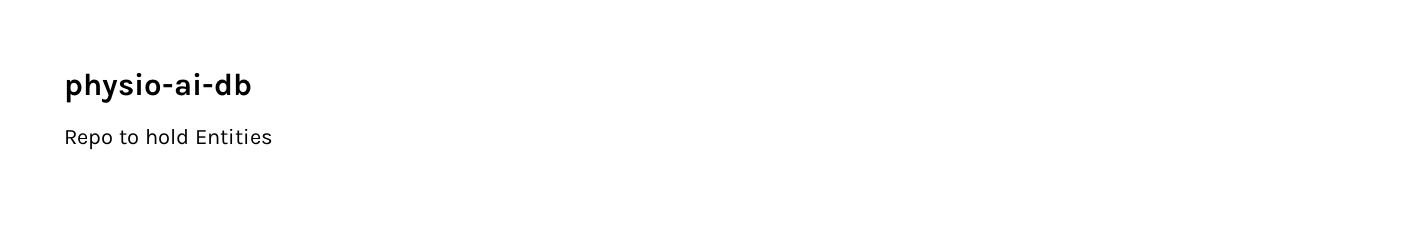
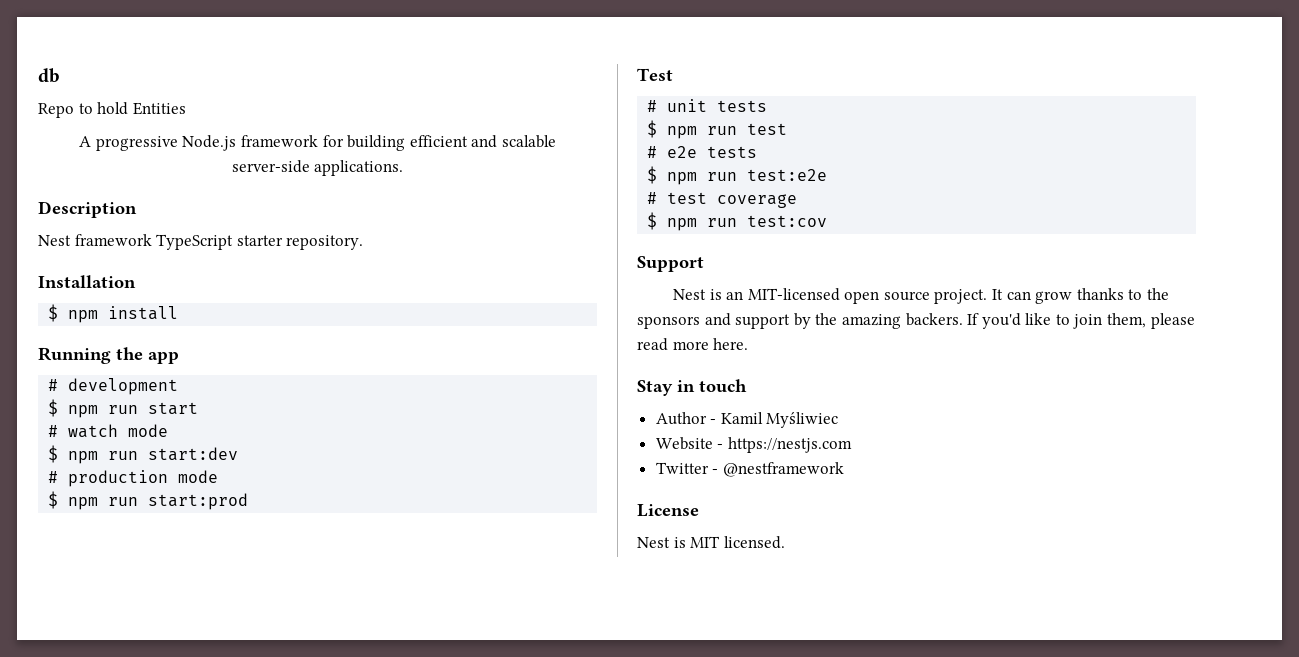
[64,72,252,103] physio-ai-db -> [38,68,60,83] db
(273, 136) none -> [79,135,556,151] [231,160,404,176] [38,201,137,218] [38,234,364,250] [38,275,136,288] [48,304,179,323] [38,347,179,364] [48,378,179,395] [48,399,199,418] [48,424,169,438] [48,445,239,464] [48,470,219,487] [48,491,249,510] [637,68,673,81] [647,99,768,112] [647,120,788,139] [647,146,758,158] [647,166,828,185] [647,192,798,208] [647,212,828,231] [637,256,704,272] [672,288,1170,304] [637,313,1195,329] [637,338,749,351] [637,379,747,396] [655,412,839,428] [655,437,852,453] [655,462,844,477] [637,504,699,517] [637,536,785,549] // A progressive Node.js framework for building efficient and scalable server-side applications. // Description // Nest framework TypeScript starter repository. // Installation // $ npm install // Running the app // # development // $ npm run start // # watch mode // $ npm run start:dev // # production mode // $ npm run start:prod // Test // # unit tests // $ npm run test // # e2e tests // $ npm run test:e2e // # test coverage // $ npm run test:cov // Support // Nest is an MIT-licensed open source project. It can grow thanks to the sponsors and support by the amazing backers. If you'd like to join them, please read more here. // Stay in touch // Author - Kamil Myśliwiec // Website - https://nestjs.com // Twitter - @nestframework // License // Nest is MIT licensed.

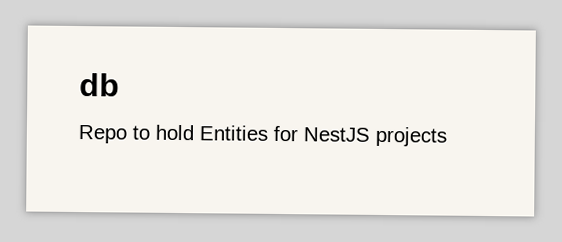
[79,135,556,151] [231,160,404,176] [38,201,137,218] [38,234,364,250] [38,275,136,288] [48,304,179,323] [38,347,179,364] [48,378,179,395] [48,399,199,418] [48,424,169,438] [48,445,239,464] [48,470,219,487] [48,491,249,510] [637,68,673,81] [647,99,768,112] [647,120,788,139] [647,146,758,158] [647,166,828,185] [647,192,798,208] [647,212,828,231] [637,256,704,272] [672,288,1170,304] [637,313,1195,329] [637,338,749,351] [637,379,747,396] [655,412,839,428] [655,437,852,453] [655,462,844,477] [637,504,699,517] [637,536,785,549] // A progressive Node.js framework for building efficient and scalable server-side applications. // Description // Nest framework TypeScript starter repository. // Installation // $ npm install // Running the app // # development // $ npm run start // # watch mode // $ npm run start:dev // # production mode // $ npm run start:prod // Test // # unit tests // $ npm run test // # e2e tests // $ npm run test:e2e // # test coverage // $ npm run test:cov // Support // Nest is an MIT-licensed open source project. It can grow thanks to the sponsors and support by the amazing backers. If you'd like to join them, please read more here. // Stay in touch // Author - Kamil Myśliwiec // Website - https://nestjs.com // Twitter - @nestframework // License // Nest is MIT licensed. -> [273,125,447,147] for NestJS projects

